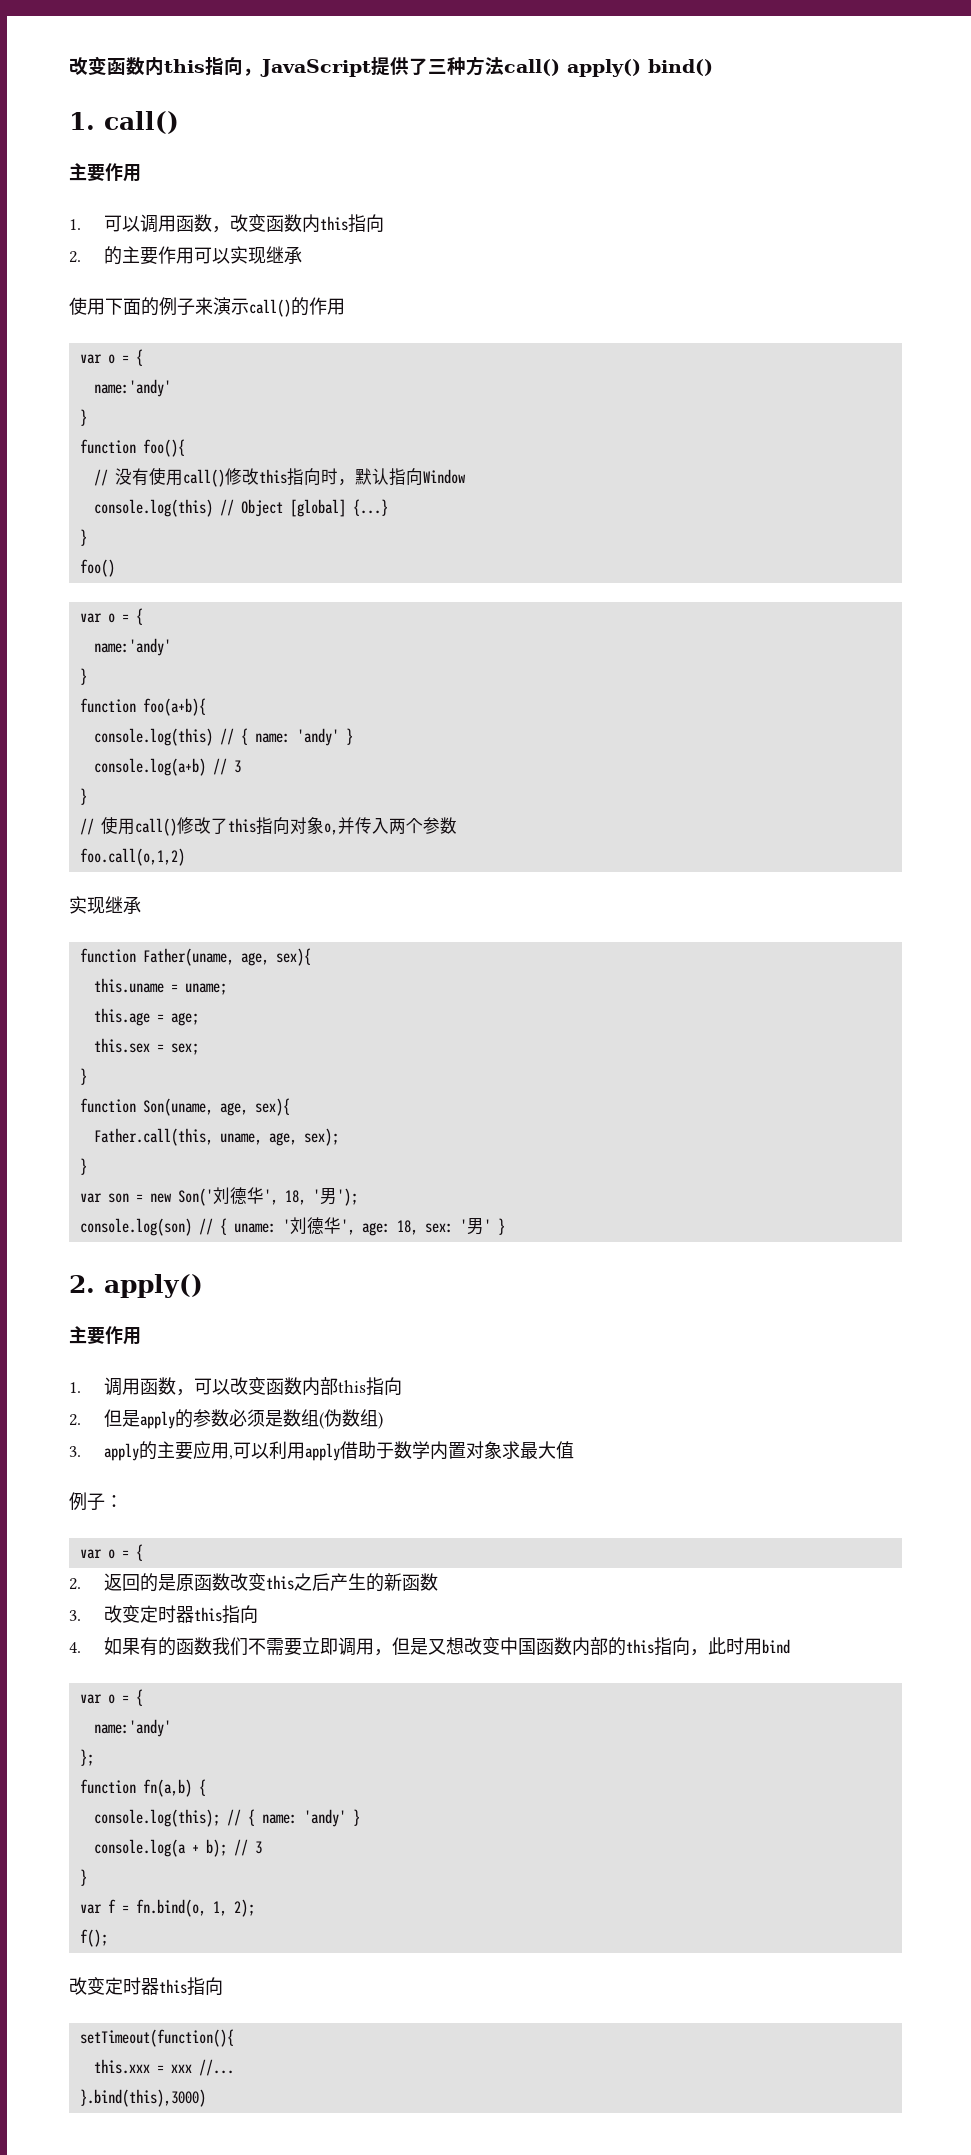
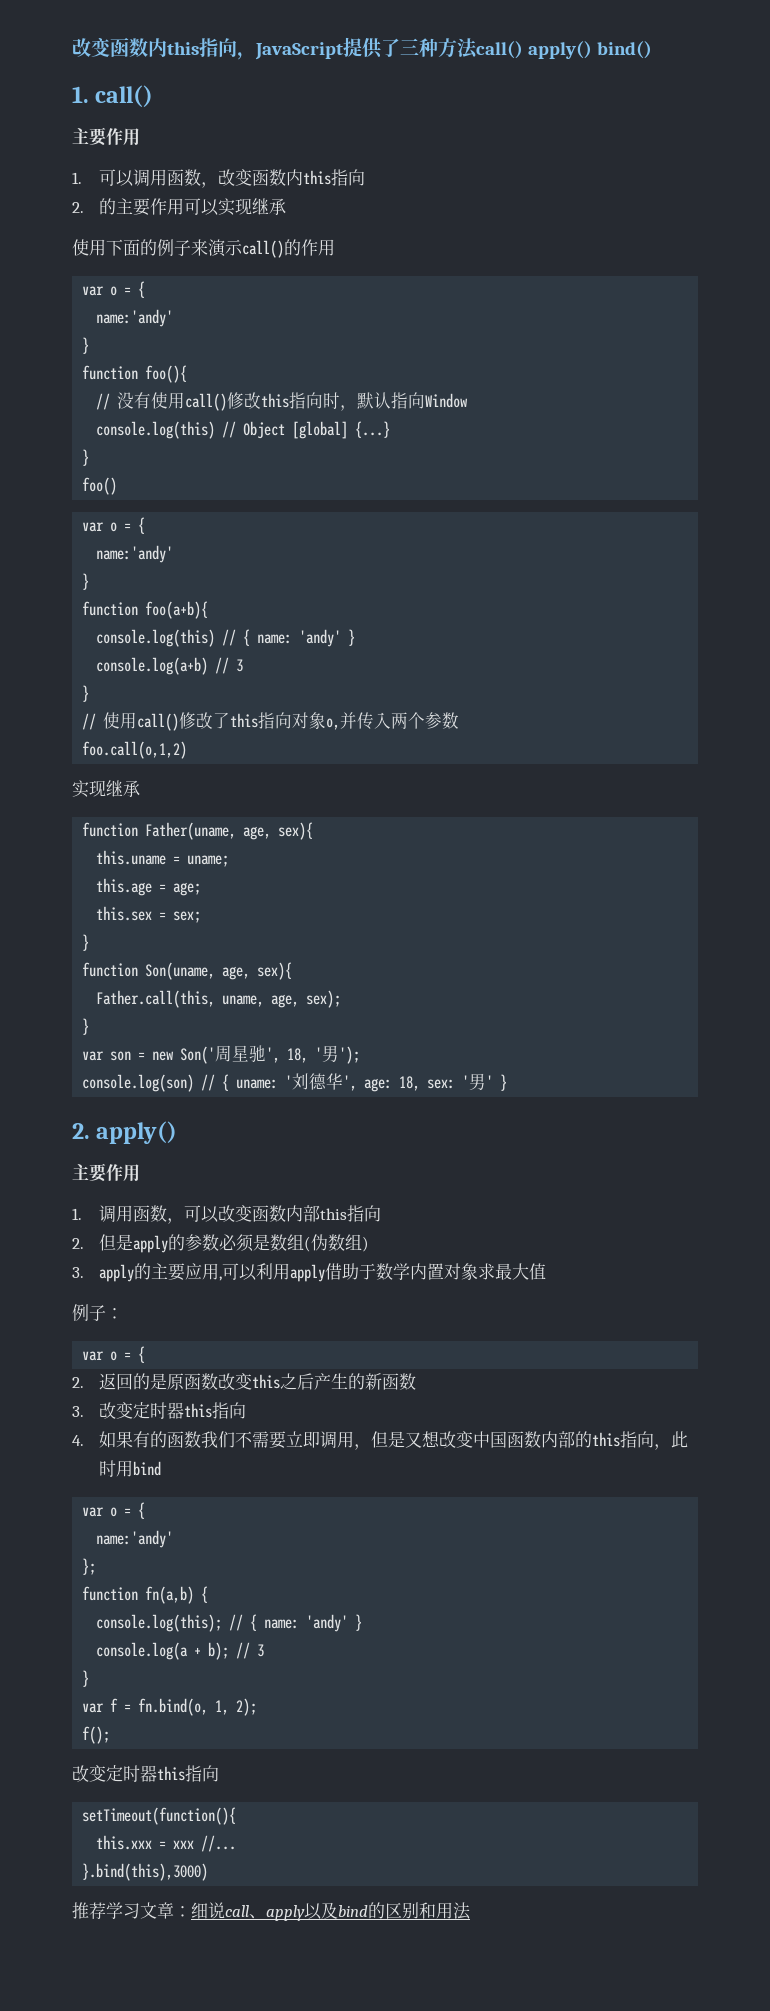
[212,1187,264,1204] 刘德华 -> [215,1045,267,1062] 周星驰
(206, 2098) none -> [72,1902,471,1921] // 推荐学习文章：细说call、apply以及bind的区别和用法

